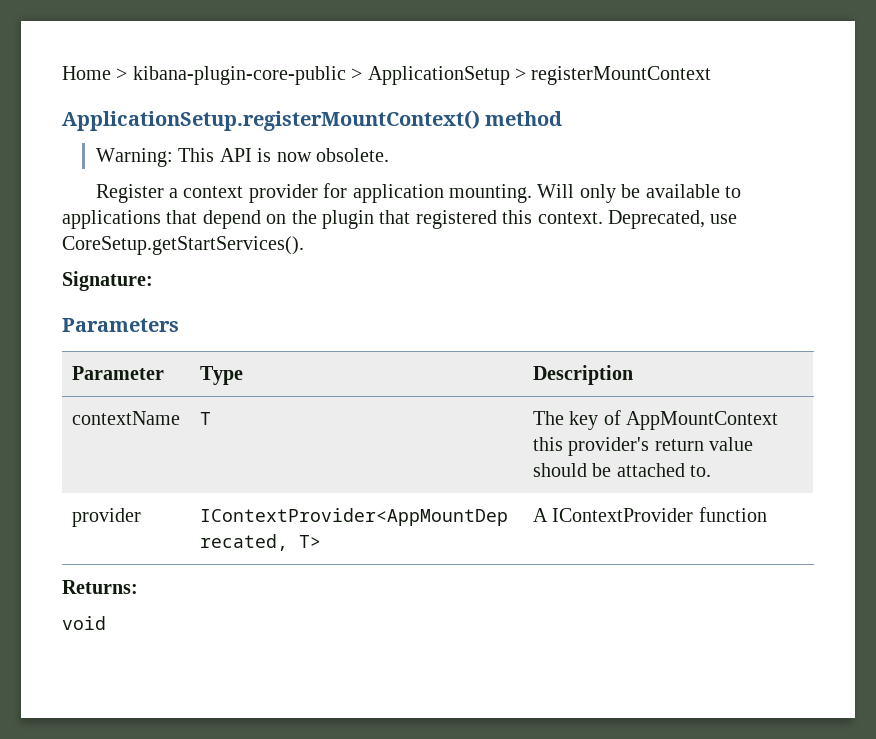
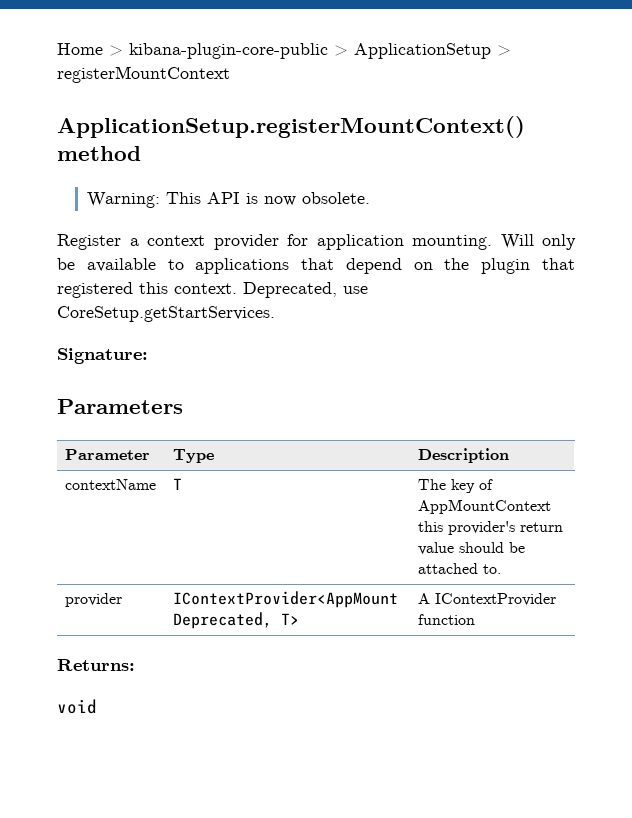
[62,236,304,255] CoreSetup.getStartServices(). -> [57,306,275,322] CoreSetup.getStartServices.

